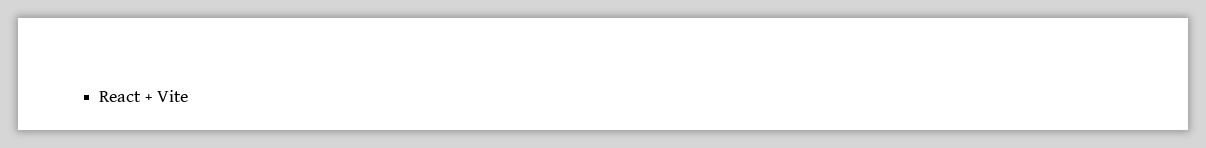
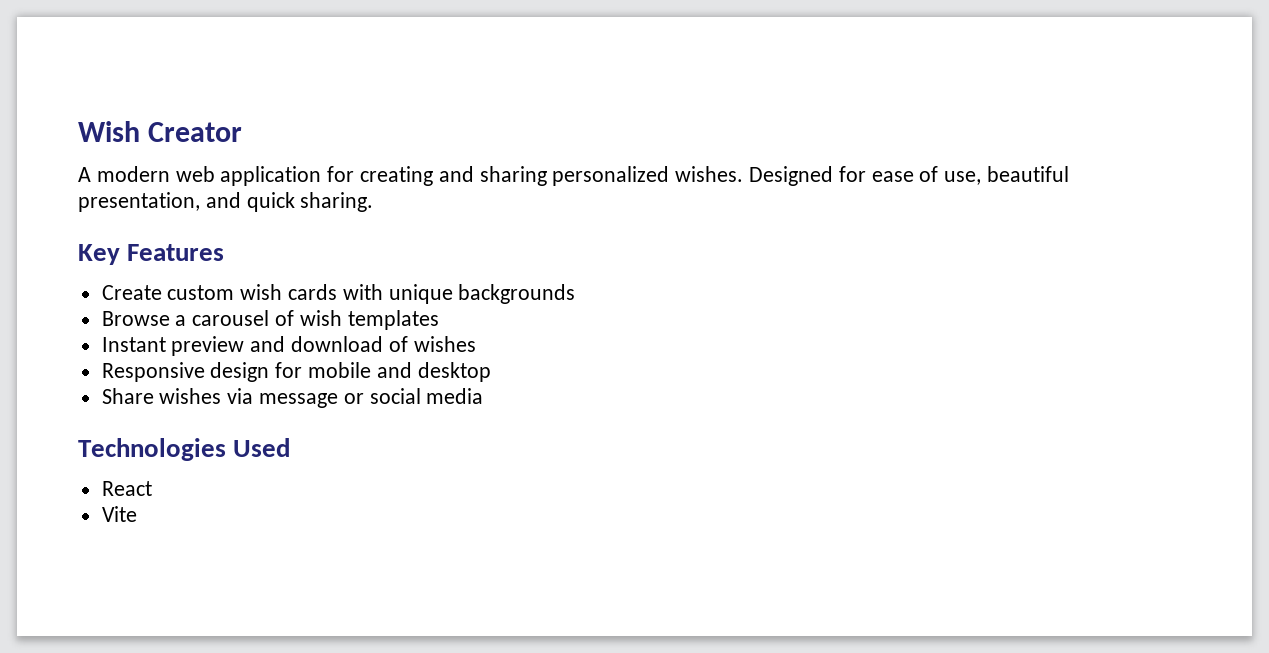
(99, 96) none -> [78,121,243,142] [78,166,1070,186] [78,192,374,212] [78,244,225,265] [101,284,576,304] [101,310,439,330] [101,336,476,356] [101,362,491,382] [101,388,484,408] [78,438,291,461] Wish Creator // A modern web application for creating and sharing personalized wishes. Designed for ease of use, beautiful presentation, and quick sharing. // Key Features // Create custom wish cards with unique backgrounds // Browse a carousel of wish templates // Instant preview and download of wishes // Responsive design for mobile and desktop // Share wishes via message or social media // Technologies Used //
[144,94,152,102] + -> (152, 488) //

